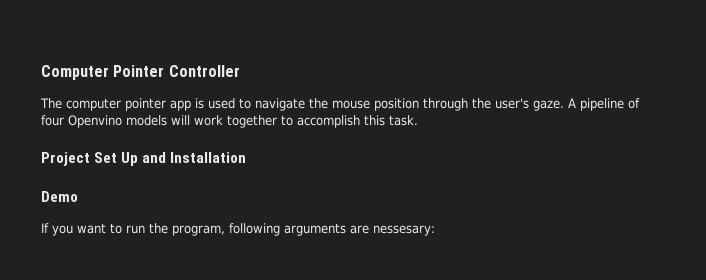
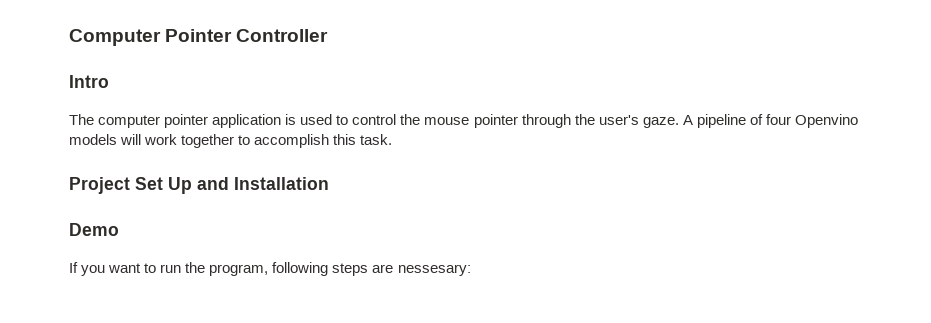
(240, 71) none -> [69,75,109,88] // Intro
[170,100,191,111] app -> [212,114,282,128] application
[255,98,305,111] navigate -> [352,114,397,125] control
[374,98,419,111] position -> [473,114,518,128] pointer
[284,223,346,236] arguments -> [332,263,369,276] steps

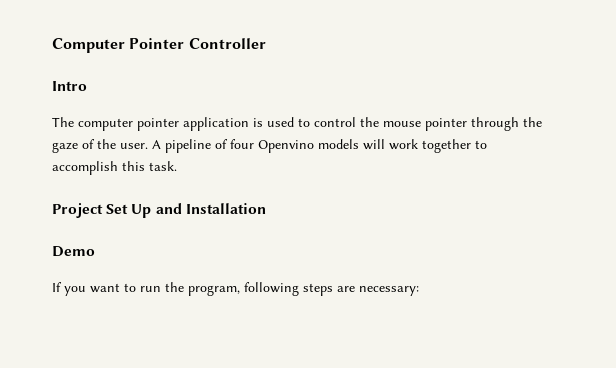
[598,115,679,128] user's gaze. -> [52,139,148,153] gaze of the user.
[397,264,471,276] nessesary: -> [359,286,419,296] necessary:

